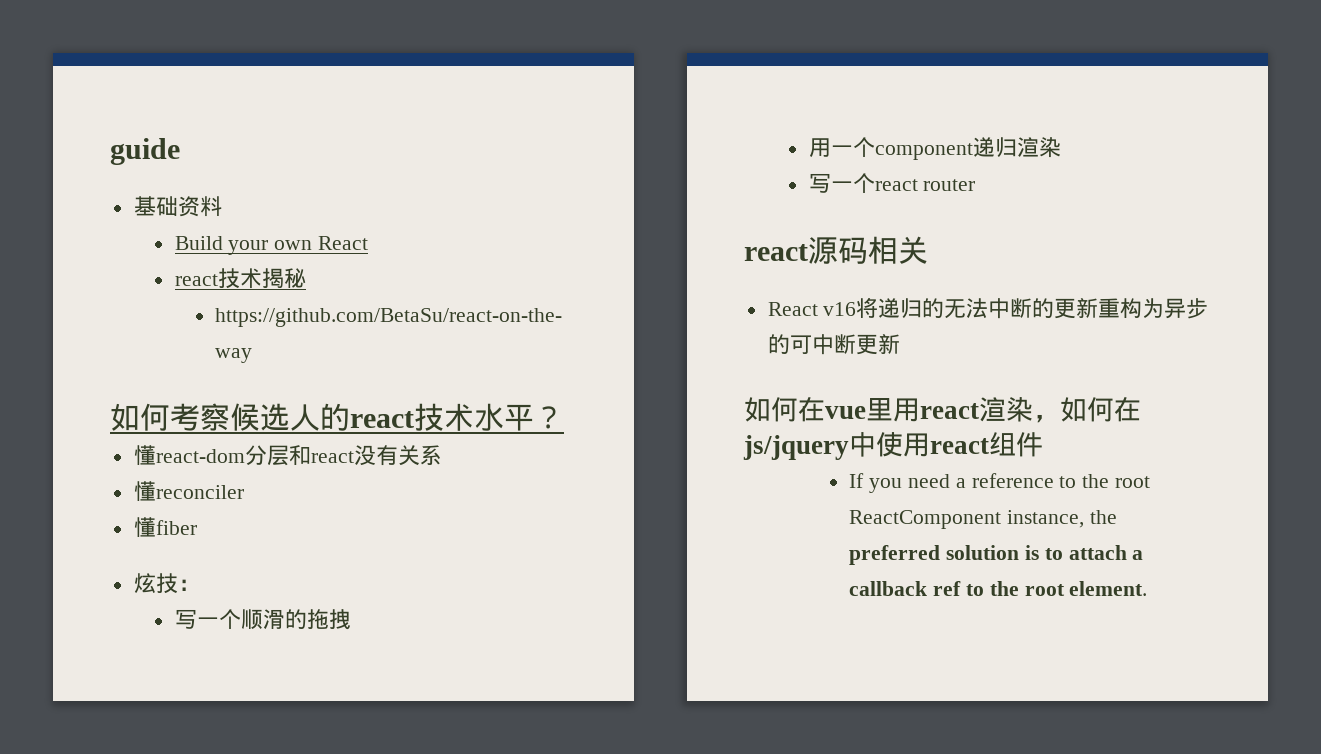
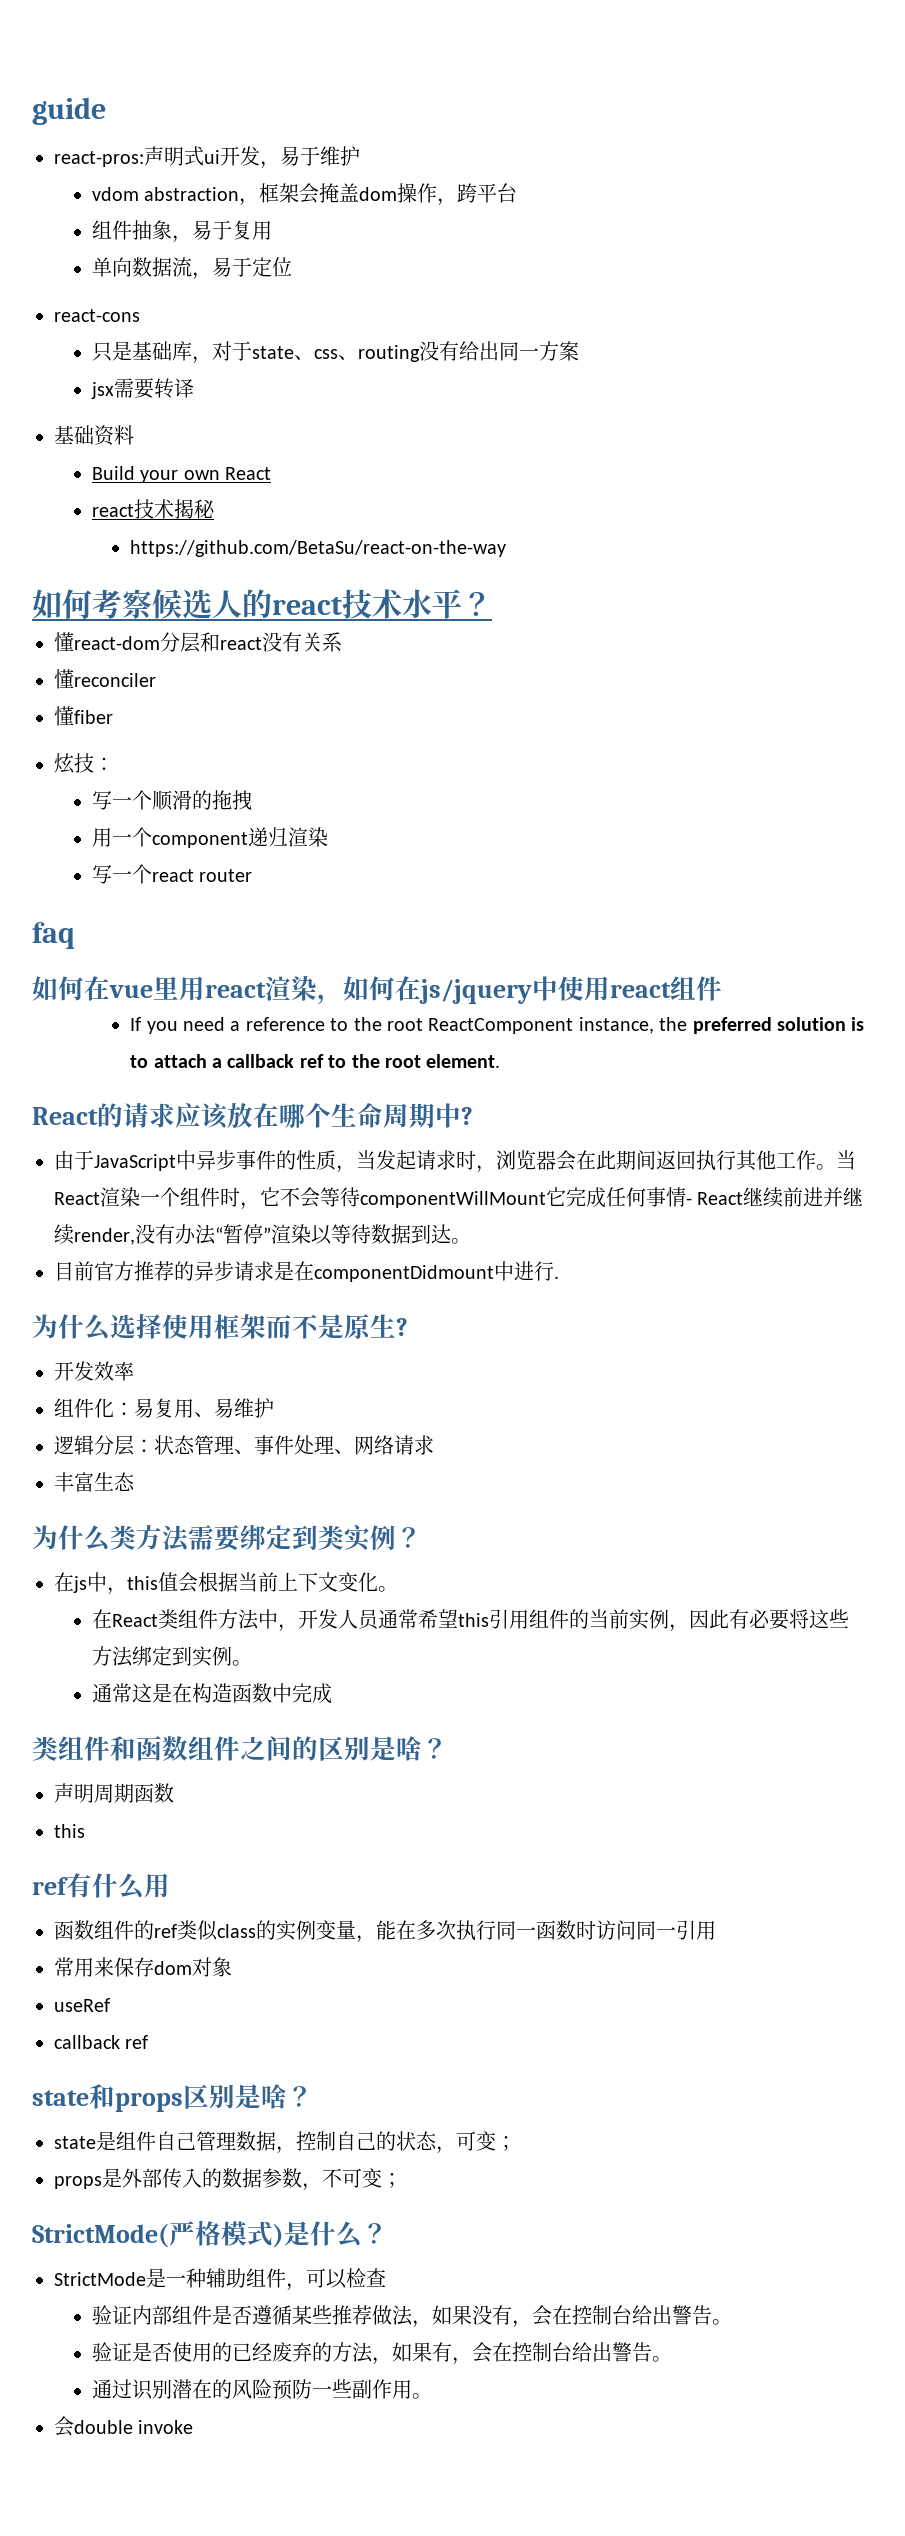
(180, 151) none -> [54,146,360,169] [92,183,518,206] [92,220,273,243] [92,257,293,280] [54,309,140,322] [92,341,580,364] [91,378,195,399] // react-pros:声明式ui开发，易于维护 // vdom abstraction，框架会掩盖dom操作，跨平台 // 组件抽象，易于复用 // 单向数据流，易于定位 // react-cons // 只是基础库，对于state、css、routing没有给出同一方案 // jsx需要转译
[744,236,928,264] [767,297,1209,319] [767,334,900,355] react源码相关 // React v16将递归的无法中断的更新重构为异步的可中断更新 -> [32,922,75,949] faq
(1148, 588) none -> [32,1103,473,1129] [54,1150,856,1173] [54,1187,864,1210] [54,1224,471,1245] [54,1261,559,1282] [32,1314,408,1341] [54,1361,134,1381] [54,1398,274,1418] [54,1435,434,1456] [54,1472,135,1492] [32,1525,422,1552] [54,1572,398,1595] [92,1609,850,1632] [92,1646,253,1667] [92,1683,333,1704] [32,1736,448,1761] [54,1783,174,1803] [54,1824,85,1838] [32,1873,170,1900] [54,1920,716,1943] [54,1957,232,1977] [54,1998,110,2012] [54,2035,149,2049] [32,2084,313,2112] [54,2131,516,2154] [54,2168,402,2191] [32,2220,388,2248] [54,2268,386,2291] [92,2305,733,2328] [92,2342,673,2365] [92,2379,433,2400] [54,2416,194,2437] // React的请求应该放在哪个生命周期中? // 由于JavaScript中异步事件的性质，当发起请求时，浏览器会在此期间返回执行其他工作。当React渲染一个组件时，它不会等待componentWillMount它完成任何事情- React继续前进并继续render,没有办法“暂停”渲染以等待数据到达。 // 目前官方推荐的异步请求是在componentDidmount中进行. // 为什么选择使用框架而不是原生? // 开发效率 // 组件化：易复用、易维护 // 逻辑分层：状态管理、事件处理、网络请求 // 丰富生态 // 为什么类方法需要绑定到类实例？ // 在js中，this值会根据当前上下文变化。 // 在React类组件方法中，开发人员通常希望this引用组件的当前实例，因此有必要将这些方法绑定到实例。 // 通常这是在构造函数中完成 // 类组件和函数组件之间的区别是啥？ // 声明周期函数 // this // ref有什么用 // 函数组件的ref类似class的实例变量，能在多次执行同一函数时访问同一引用 // 常用来保存dom对象 // useRef // callback ref // state和props区别是啥？ // state是组件自己管理数据，控制自己的状态，可变； // props是外部传入的数据参数，不可变； // StrictMode(严格模式)是什么？ // StrictMode是一种辅助组件，可以检查 // 验证内部组件是否遵循某些推荐做法，如果没有，会在控制台给出警告。 // 验证是否使用的已经废弃的方法，如果有，会在控制台给出警告。 // 通过识别潜在的风险预防一些副作用。 // 会double invoke

